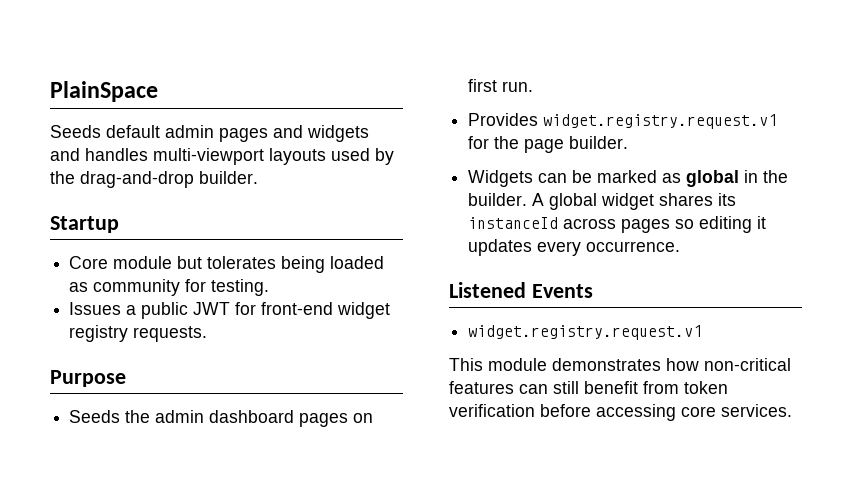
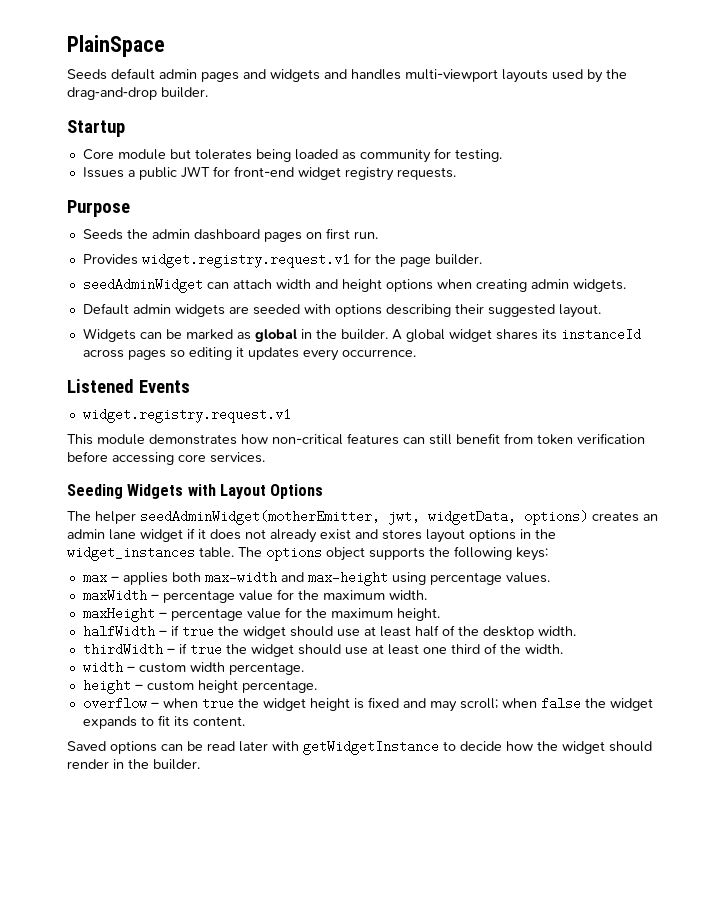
(629, 142) none -> [82,278,626,293] [82,303,601,318] // seedAdminWidget can attach width and height options when creating admin widgets. // Default admin widgets are seeded with options describing their suggested layout.
(792, 410) none -> [67,484,324,499] [67,510,658,525] [67,528,556,543] [67,546,548,561] [82,571,550,586] [82,589,427,603] [82,607,440,622] [82,625,576,639] [82,643,563,657] [82,661,304,675] [82,679,317,694] [82,697,653,712] [82,715,245,729] [67,740,652,755] [67,759,200,770] // Seeding Widgets with Layout Options // The helper seedAdminWidget(motherEmitter, jwt, widgetData, options) creates an admin lane widget if it does not already exist and stores layout options in the widget_instances table. The options object supports the following keys: // max – applies both max-width and max-height using percentage values. // maxWidth – percentage value for the maximum width. // maxHeight – percentage value for the maximum height. // halfWidth – if true the widget should use at least half of the desktop width. // thirdWidth – if true the widget should use at least one third of the width. // width – custom width percentage. // height – custom height percentage. // overflow – when true the widget height is fixed and may scroll; when false the widget expands to fit its content. // Saved options can be read later with getWidgetInstance to decide how the widget should render in the builder.

